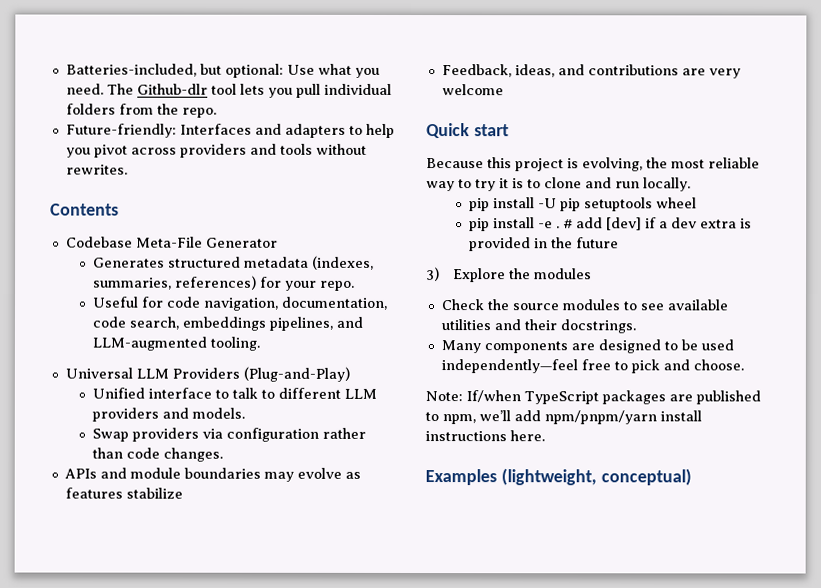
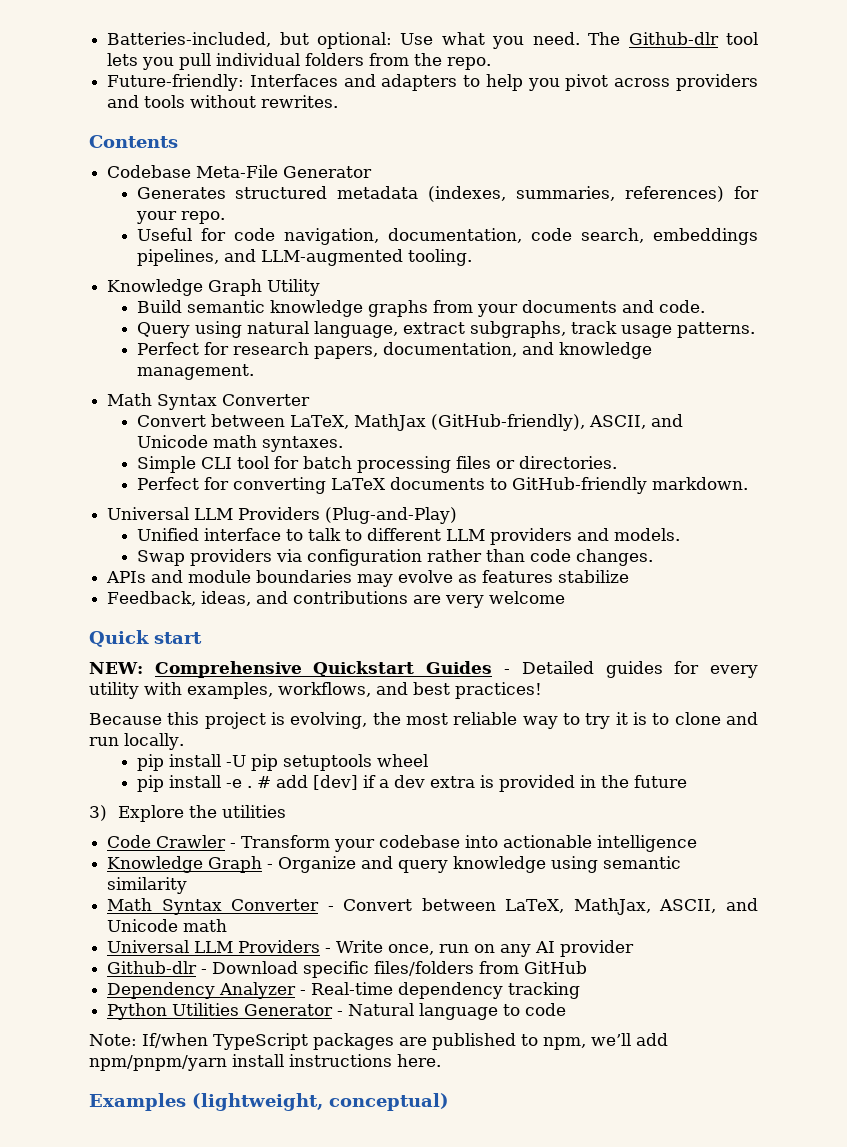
(261, 343) none -> [107,279,321,296] [136,300,705,317] [136,321,755,338] [136,342,652,359] [136,364,254,380] [107,393,311,410] [136,414,683,431] [136,435,343,452] [136,456,617,473] [136,477,748,494] // Knowledge Graph Utility // Build semantic knowledge graphs from your documents and code. // Query using natural language, extract subgraphs, track usage patterns. // Perfect for research papers, documentation, and knowledge management. // Math Syntax Converter // Convert between LaTeX, MathJax (GitHub-friendly), ASCII, and Unicode math syntaxes. // Simple CLI tool for batch processing files or directories. // Perfect for converting LaTeX documents to GitHub-friendly markdown.
(509, 130) none -> [89,661,758,678] [89,682,542,699] // NEW: Comprehensive Quickstart Guides - Detailed guides for every utility with examples, workflows, and best practices!
[534,268,593,280] [440,299,728,311] [440,319,636,334] [440,339,734,354] [440,359,744,374] modules // Check the source modules to see available utilities and their docstrings. // Many components are designed to be used independently—feel free to pick and choose. -> [222,805,287,818] [107,835,698,852] [107,856,682,873] [107,877,188,894] [107,898,758,915] [107,919,228,932] [107,940,635,957] [107,961,588,978] [107,982,581,999] [107,1003,567,1020] utilities // Code Crawler - Transform your codebase into actionable intelligence // Knowledge Graph - Organize and query knowledge using semantic similarity // Math Syntax Converter - Convert between LaTeX, MathJax, ASCII, and Unicode math // Universal LLM Providers - Write once, run on any AI provider // Github-dlr - Download specific files/folders from GitHub // Dependency Analyzer - Real-time dependency tracking // Python Utilities Generator - Natural language to code

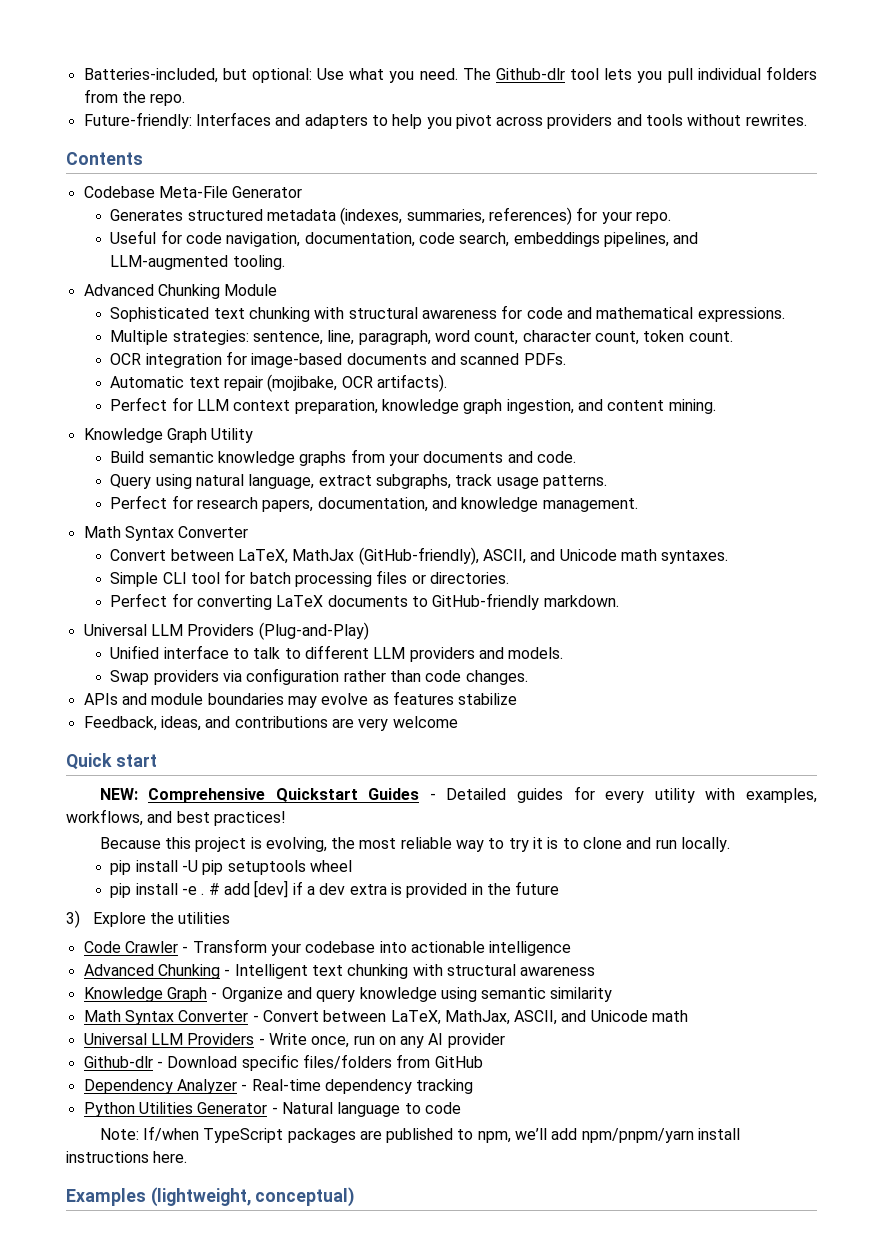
(472, 257) none -> [83,284,278,299] [110,305,785,322] [110,330,733,345] [110,351,566,368] [110,374,447,392] [110,397,716,414] // Advanced Chunking Module // Sophisticated text chunking with structural awareness for code and mathematical expressions. // Multiple strategies: sentence, line, paragraph, word count, character count, token count. // OCR integration for image-based documents and scanned PDFs. // Automatic text repair (mojibake, OCR artifacts). // Perfect for LLM context preparation, knowledge graph ingestion, and content mining.
(698, 843) none -> [83,964,596,979] // Advanced Chunking - Intelligent text chunking with structural awareness

